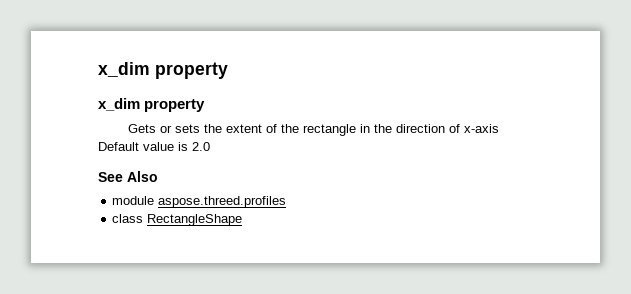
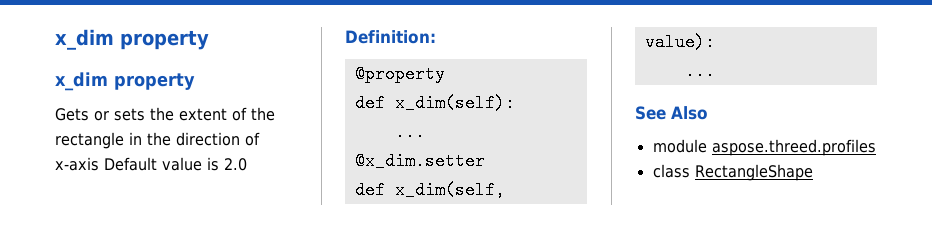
(210, 146) none -> [345,30,436,44] [354,65,445,83] [354,94,515,112] [394,123,425,141] [354,152,485,170] [354,181,505,199] [644,33,715,51] [684,62,715,80] // Definition: // @property // def x_dim(self): // ... // @x_dim.setter // def x_dim(self, value): // ...

